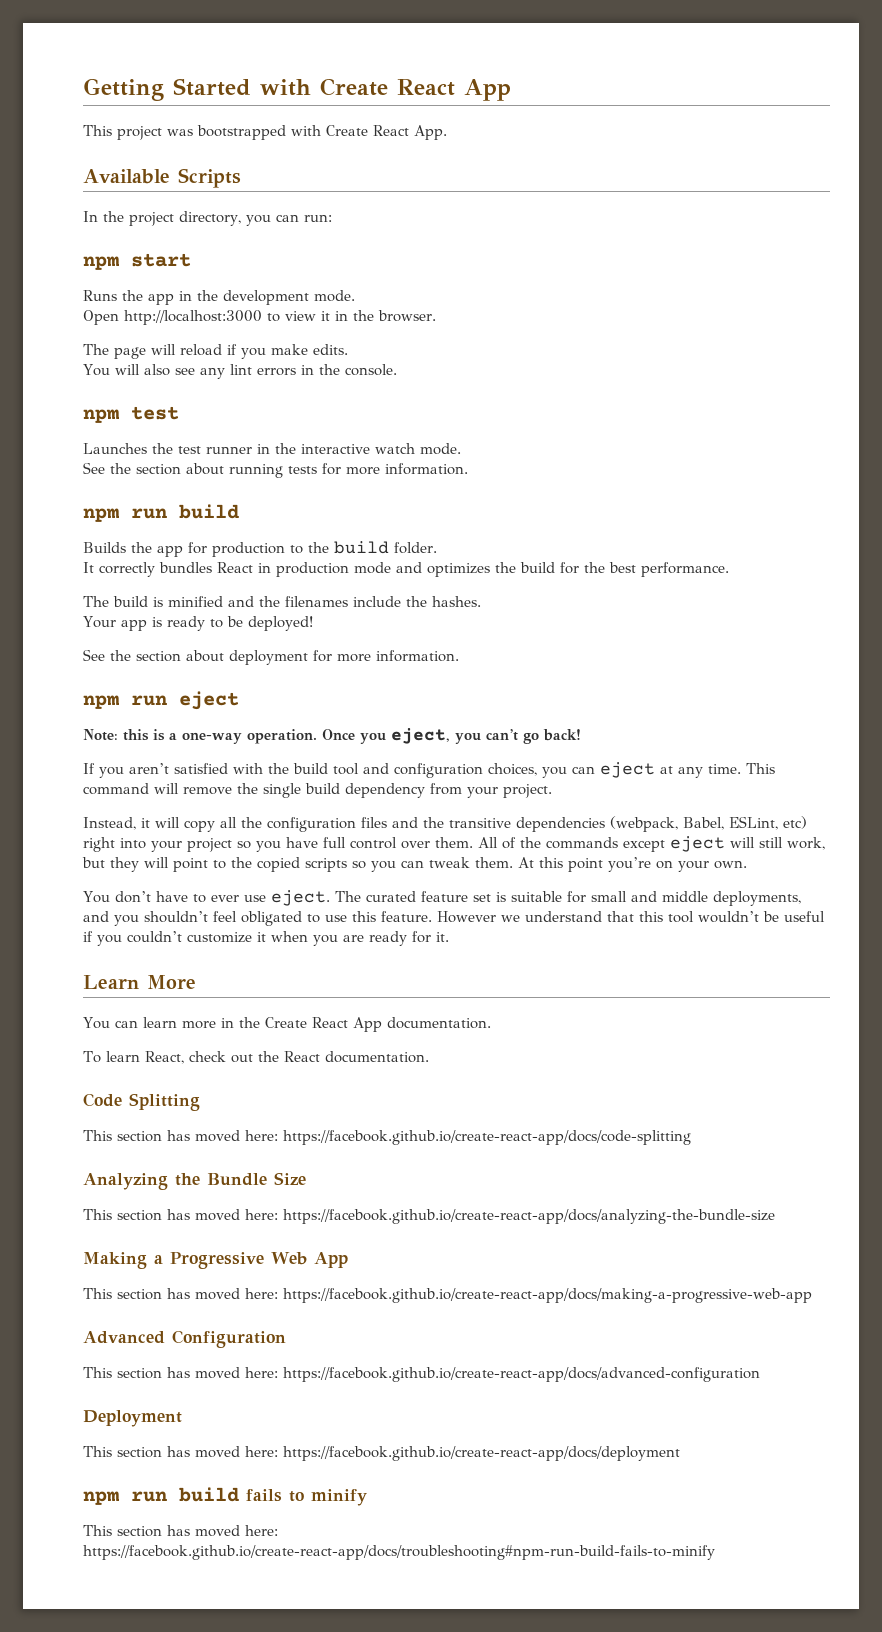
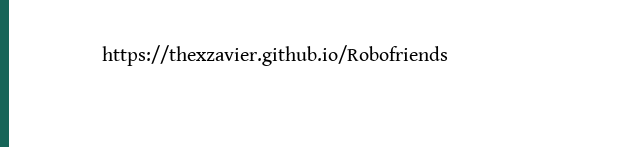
[83,78,511,101] [83,125,447,140] [83,168,241,188] [83,211,332,226] [83,253,191,270] [83,290,355,305] [83,310,436,325] [83,344,348,359] [83,364,397,379] [83,406,179,423] [83,443,461,455] [83,462,468,478] [83,504,239,522] [83,541,437,557] [83,562,729,577] [83,596,481,607] [83,616,313,631] [83,649,459,665] [83,691,239,710] [83,728,581,744] [83,762,775,778] [83,783,552,798] [83,816,807,832] [83,836,825,852] [82,857,747,872] [83,890,801,906] [83,911,825,926] [83,931,449,946] [83,975,196,989] [83,1017,491,1032] [83,1051,429,1064] [83,1093,200,1111] [83,1130,691,1145] [83,1172,306,1190] [83,1209,775,1224] [83,1252,348,1269] [83,1288,812,1303] [83,1330,286,1348] [83,1367,760,1382] [83,1410,182,1427] [83,1446,680,1461] [83,1487,367,1506] [83,1525,278,1537] [83,1545,715,1560] Getting Started with Create React App // This project was bootstrapped with Create React App. // Available Scripts // In the project directory, you can run: // npm start // Runs the app in the development mode. // Open http://localhost:3000 to view it in the browser. // The page will reload if you make edits. // You will also see any lint errors in the console. // npm test // Launches the test runner in the interactive watch mode. // See the section about running tests for more information. // npm run build // Builds the app for production to the build folder. // It correctly bundles React in production mode and optimizes the build for the best performance. // The build is minified and the filenames include the hashes. // Your app is ready to be deployed! // See the section about deployment for more information. // npm run eject // Note: this is a one-way operation. Once you eject, you can’t go back! // If you aren’t satisfied with the build tool and configuration choices, you can eject at any time. This command will remove the single build dependency from your project. // Instead, it will copy all the configuration files and the transitive dependencies (webpack, Babel, ESLint, etc) right into your project so you have full control over them. All of the commands except eject will still work, but they will point to the copied scripts so you can tweak them. At this point you’re on your own. // You don’t have to ever use eject. The curated feature set is suitable for small and middle deployments, and you shouldn’t feel obligated to use this feature. However we understand that this tool wouldn’t be useful if you couldn’t customize it when you are ready for it. // Learn More // You can learn more in the Create React App documentation. // To learn React, check out the React documentation. // Code Splitting // This section has moved here: https://facebook.github.io/create-react-app/docs/code-splitting // Analyzing the Bundle Size // This section has moved here: https://facebook.github.io/create-react-app/docs/analyzing-the-bundle-size // Making a Progressive Web App // This section has moved here: https://facebook.github.io/create-react-app/docs/making-a-progressive-web-app // Advanced Configuration // This section has moved here: https://facebook.github.io/create-react-app/docs/advanced-configuration // Deployment // This section has moved here: https://facebook.github.io/create-react-app/docs/deployment // npm run build fails to minify // This section has moved here: https://facebook.github.io/create-react-app/docs/troubleshooting#npm-run-build-fails-to-minify -> [102,45,448,66] https://thexzavier.github.io/Robofriends

